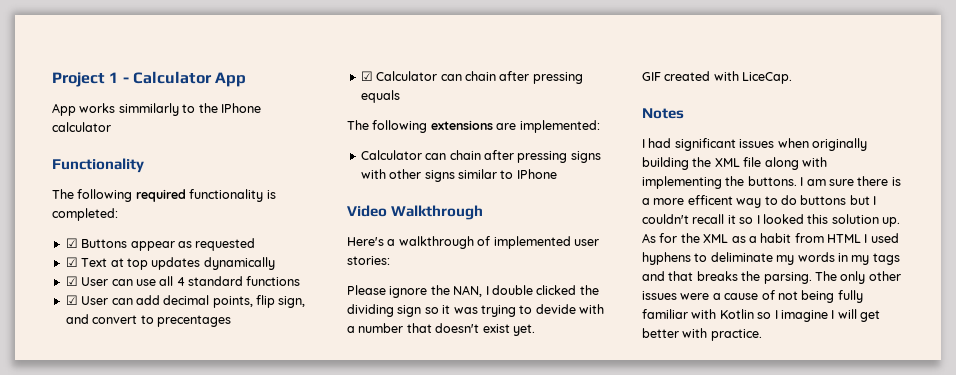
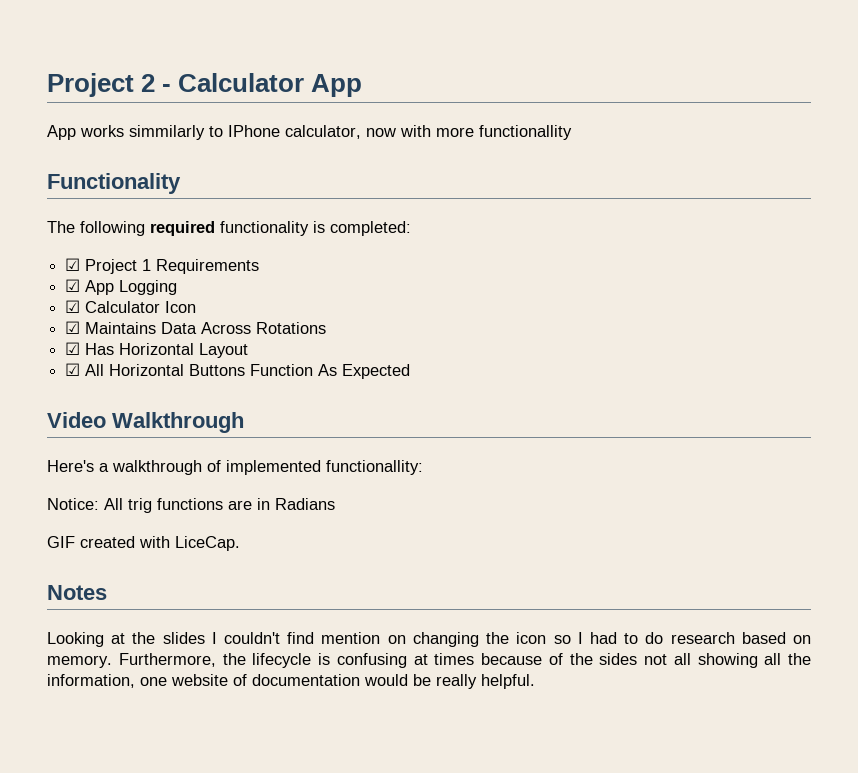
[52,72,119,87] Project 1 -> [47,73,156,97] Project 2
[198,103,261,113] [52,122,111,132] the IPhone calculator -> [228,125,572,140] IPhone calculator, now with more functionallity
[81,238,256,251] [65,257,275,270] [65,276,301,286] [65,295,306,308] [65,314,231,327] [360,71,583,84] [360,90,400,103] [347,120,600,133] [360,150,601,163] [360,169,557,182] Buttons appear as requested // ☑ Text at top updates dynamically // ☑ User can use all 4 standard functions // ☑ User can add decimal points, flip sign, and convert to precentages // ☑ Calculator can chain after pressing equals // The following extensions are implemented: // Calculator can chain after pressing signs with other signs similar to IPhone -> [85,259,260,274] [65,279,178,295] [65,300,197,313] [65,321,327,334] [65,342,249,358] [65,363,411,379] Project 1 Requirements // ☑ App Logging // ☑ Calculator Icon // ☑ Maintains Data Across Rotations // ☑ Has Horizontal Layout // ☑ All Horizontal Buttons Function As Expected
[573,239,599,246] [347,256,390,265] [347,285,599,298] [347,304,604,317] [347,323,535,336] user stories: // Please ignore the NAN, I double clicked the dividing sign so it was trying to devide with a number that doesn't exist yet. -> [326,460,423,475] [47,498,335,513] functionallity: // Notice: All trig functions are in Radians
[642,138,867,151] [642,157,827,170] [642,176,901,189] [642,195,876,208] [642,214,900,227] [642,233,899,243] [642,252,900,265] [642,271,901,284] [642,290,863,303] [642,309,880,322] [642,328,762,341] I had significant issues when originally building the XML file along with implementing the buttons. I am sure there is a more efficent way to do buttons but I couldn't recall it so I looked this solution up. As for the XML as a habit from HTML I used hyphens to deliminate my words in my tags and that breaks the parsing. The only other issues were a cause of not being fully familiar with Kotlin so I imagine I will get better with practice. -> [47,632,812,647] [47,653,811,668] [47,674,535,689] Looking at the slides I couldn't find mention on changing the icon so I had to do research based on memory. Furthermore, the lifecycle is confusing at times because of the sides not all showing all the information, one website of documentation would be really helpful.

